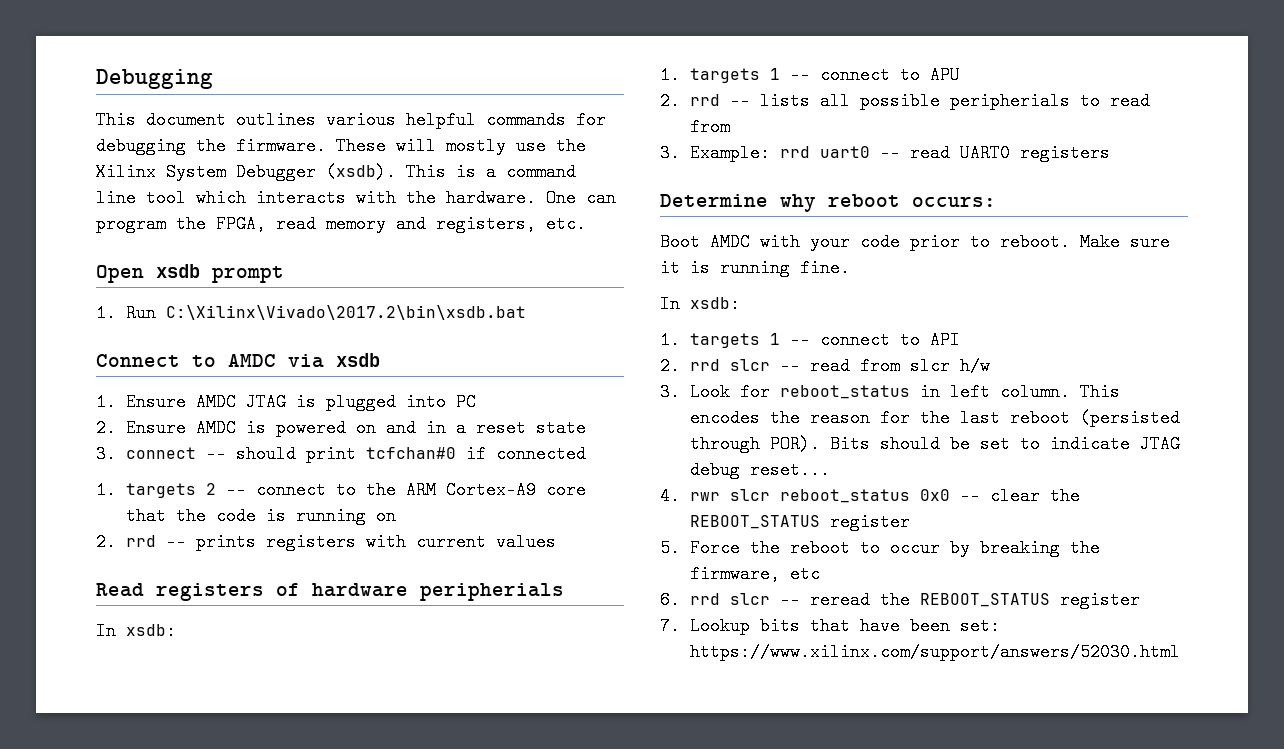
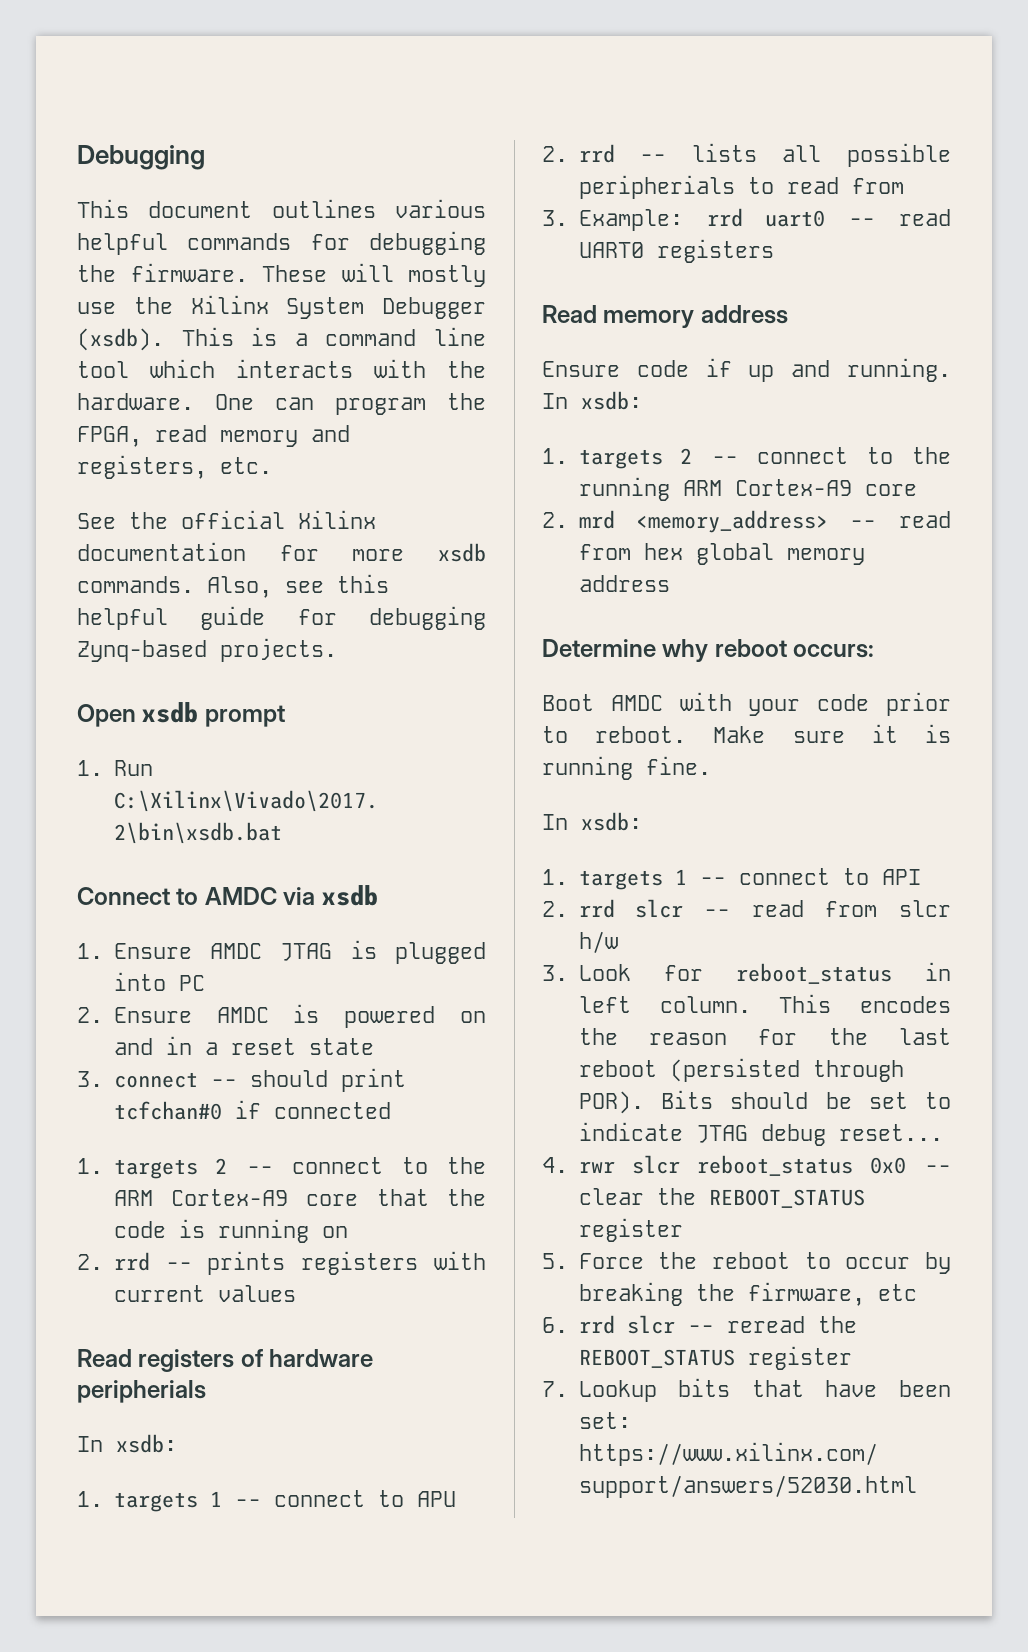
(586, 224) none -> [77,510,376,529] [77,542,487,562] [77,574,389,598] [77,606,486,630] [77,638,337,662] // See the official Xilinx documentation for more xsdb commands. Also, see this helpful guide for debugging Zynq-based projects.
(1110, 153) none -> [542,305,788,328] [542,358,951,382] [542,391,642,410] [542,447,951,469] [578,477,917,501] [542,510,951,533] [578,543,865,565] [578,575,670,592] // Read memory address // Ensure code if up and running. In xsdb: // 1. targets 2 -- connect to the running ARM Cortex-A9 core // 2. mrd <memory_address> -- read from hex global memory address

